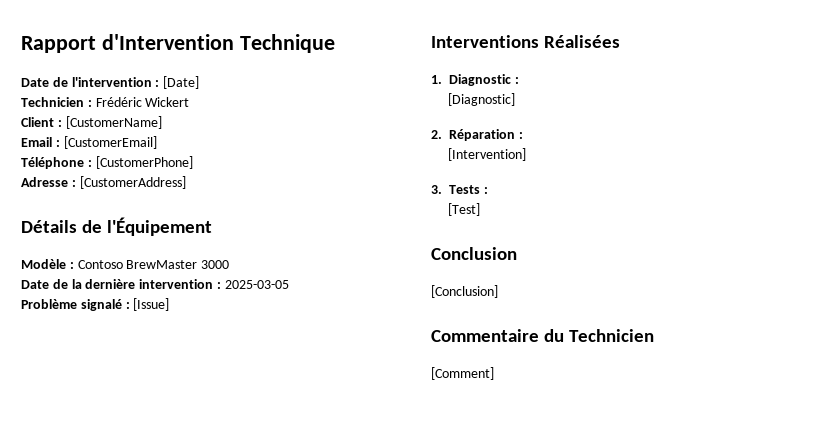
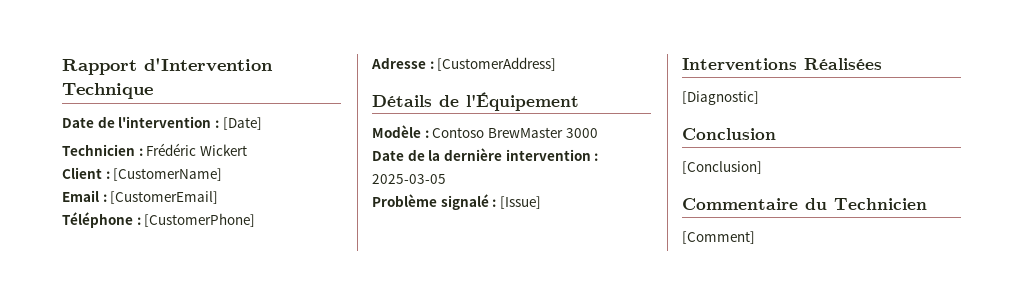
[431,74,519,86] [447,93,515,106] [431,129,523,141] [447,148,526,161] [431,185,488,194] [447,203,480,216] 1. Diagnostic : // [Diagnostic] // 2. Réparation : // [Intervention] // 3. Tests : // [Test] -> [682,91,759,105] [Diagnostic]

